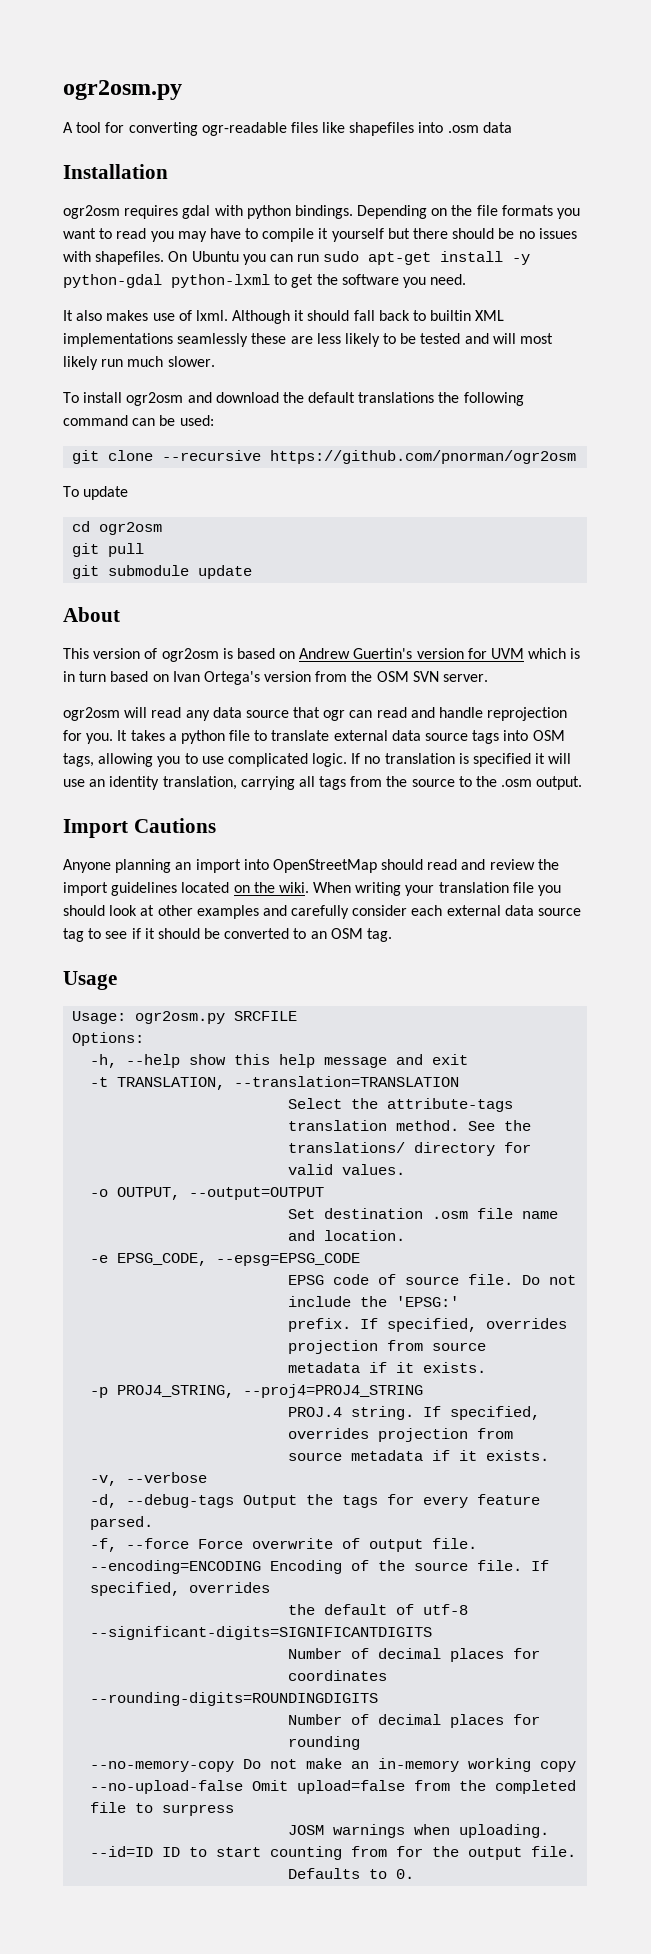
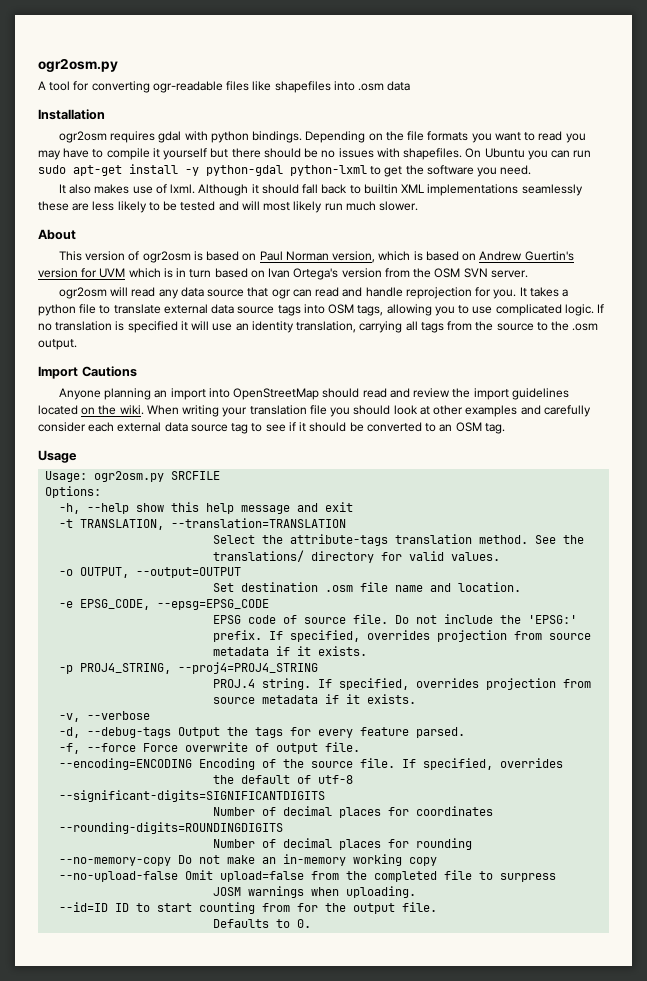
[63,392,524,406] [63,415,214,426] [72,450,577,464] [63,486,129,500] [72,521,163,535] [72,543,145,557] [72,565,253,579] // To install ogr2osm and download the default translations the following command can be used: // git clone --recursive https://github.com/pnorman/ogr2osm // To update // cd ogr2osm // git pull // git submodule update -> (419, 206) none
(296, 655) none -> [259,251,477,263] Paul Norman version, which is based on

